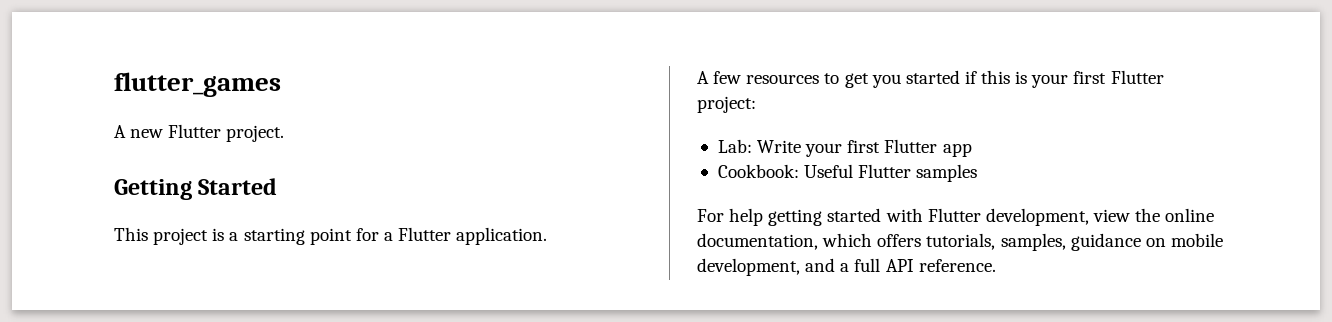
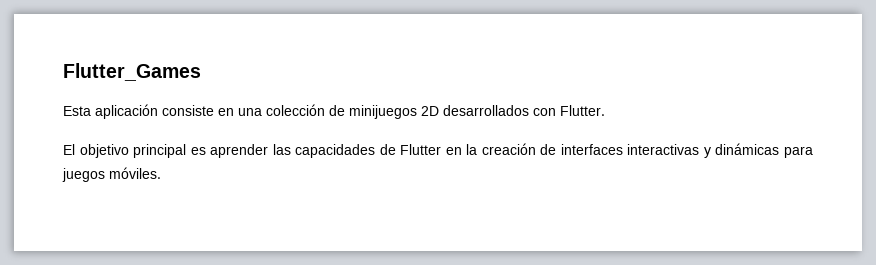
[114,72,281,97] [114,124,285,142] [114,178,278,200] [114,227,548,245] [697,70,1164,88] [697,96,756,113] [717,139,972,157] [717,164,978,182] [697,208,1215,226] [697,233,1223,251] [697,258,996,276] flutter_games // A new Flutter project. // Getting Started // This project is a starting point for a Flutter application. // A few resources to get you started if this is your first Flutter project: // Lab: Write your first Flutter app // Cookbook: Useful Flutter samples // For help getting started with Flutter development, view the online documentation, which offers tutorials, samples, guidance on mobile development, and a full API reference. -> [63,63,201,81] [63,104,605,119] [63,143,813,158] [62,167,161,182] Flutter_Games // Esta aplicación consiste en una colección de minijuegos 2D desarrollados con Flutter. // El objetivo principal es aprender las capacidades de Flutter en la creación de interfaces interactivas y dinámicas para juegos móviles.

